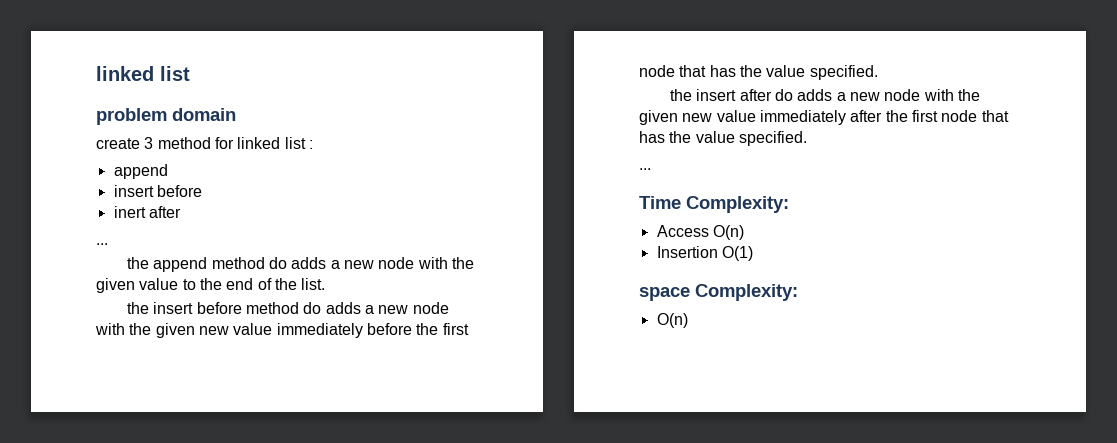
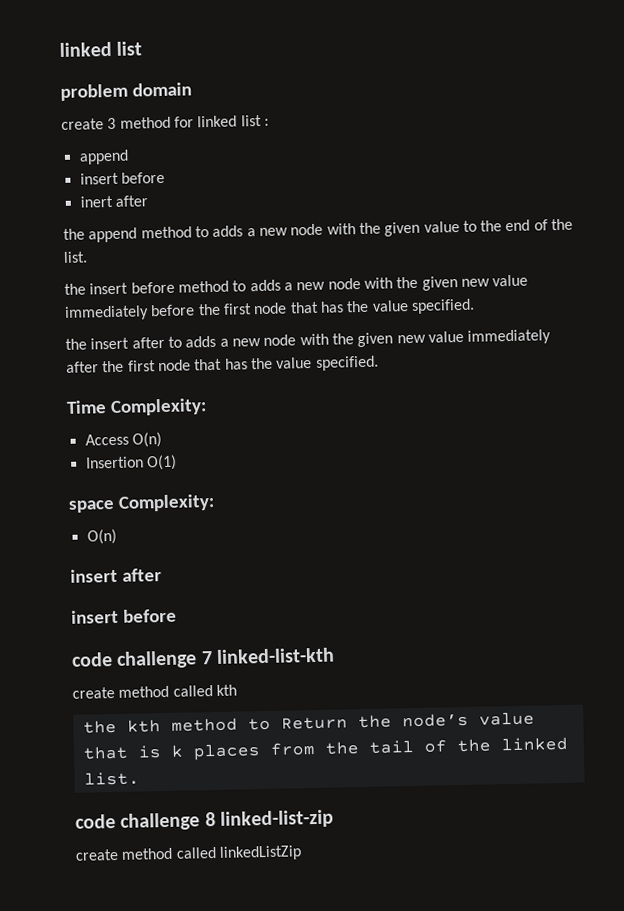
[96,243,108,245] // ... -> (148, 201) none
[268,257,287,269] do -> [194,226,209,238] to
[303,302,322,314] do -> [232,280,247,292] to
[774,89,793,101] do -> [167,336,182,348] to
[639,168,651,170] // ... -> (379, 363) none
(688, 320) none -> [70,568,162,583] [71,608,177,624] [71,647,336,669] [72,684,237,699] [82,711,535,734] [82,736,568,761] [83,771,140,786] [75,809,335,831] [75,845,302,861] // insert after // insert before // code challenge 7 linked-list-kth // create method called kth // the kth method to Return the node’s value that is k places from the tail of the linked list. // code challenge 8 linked-list-zip // create method called linkedListZip

